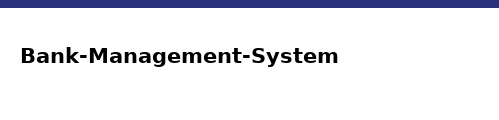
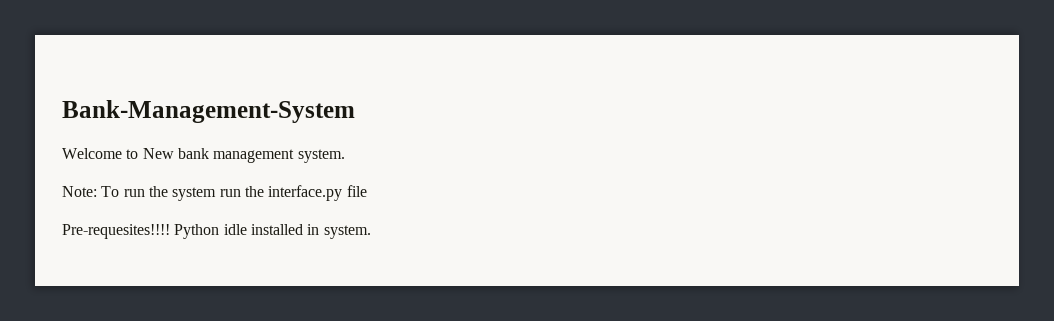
(339, 57) none -> [62,148,345,163] [62,185,367,201] [62,224,371,239] // Welcome to New bank management system. // Note: To run the system run the interface.py file // Pre-requesites!!!! Python idle installed in system.

